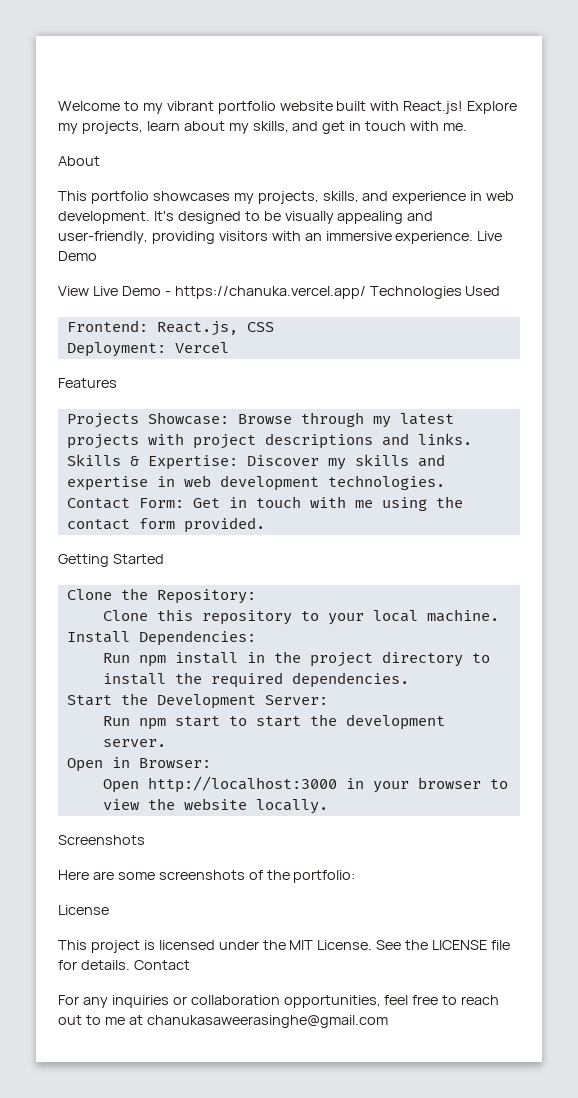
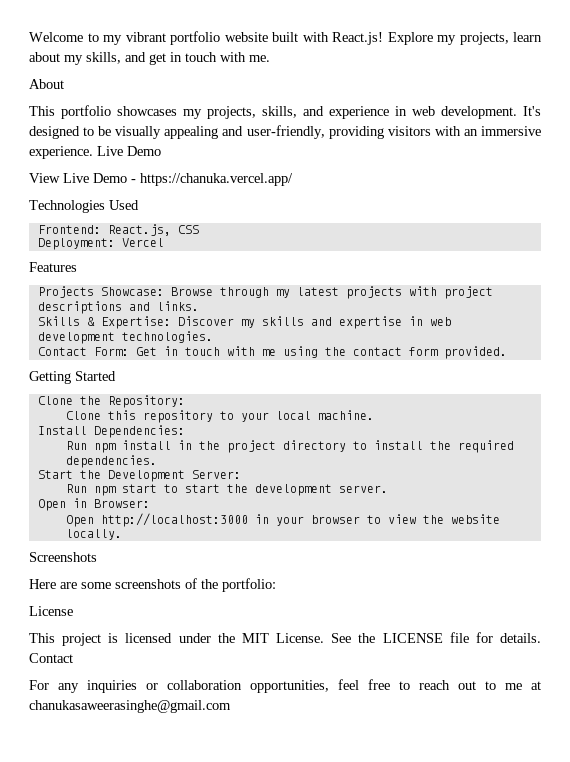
(366, 292) none -> (293, 179) //

